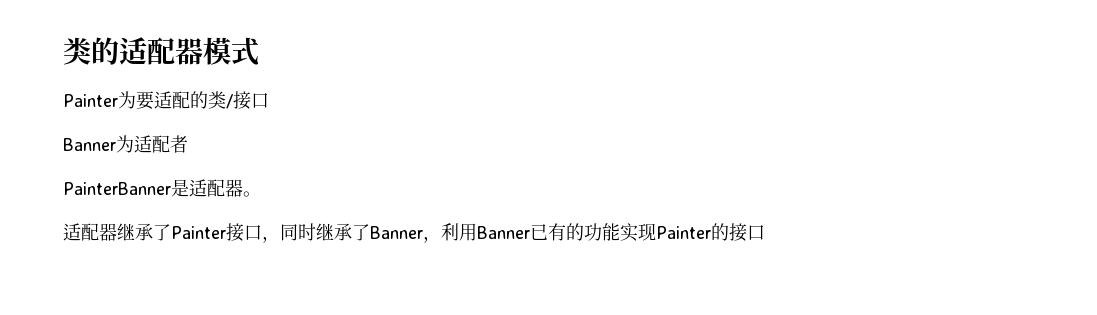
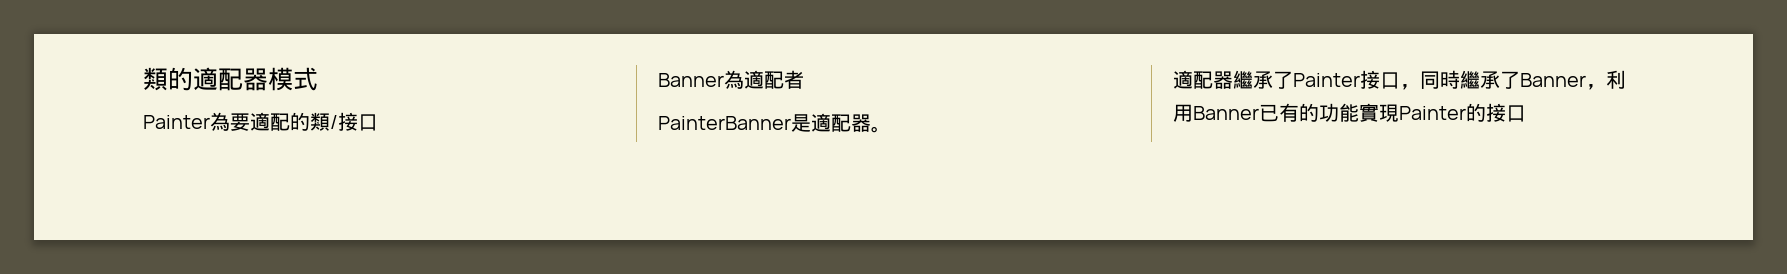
[63,37,147,65] 类的适 -> [143,67,218,91] 類的適
[118,91,226,110] 为要适配的类 -> [210,112,330,131] 為要適配的類
[116,135,152,153] 为适 -> [724,70,764,89] 為適
[189,179,207,197] 适 -> [811,113,831,132] 適
[63,223,135,241] 适配器继 -> [1173,70,1253,89] 適配器繼
[298,223,334,241] 时继 -> [1440,70,1480,89] 時繼
[620,223,656,242] 实现 -> [1359,103,1399,122] 實現

